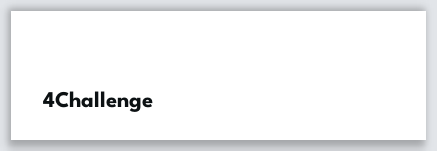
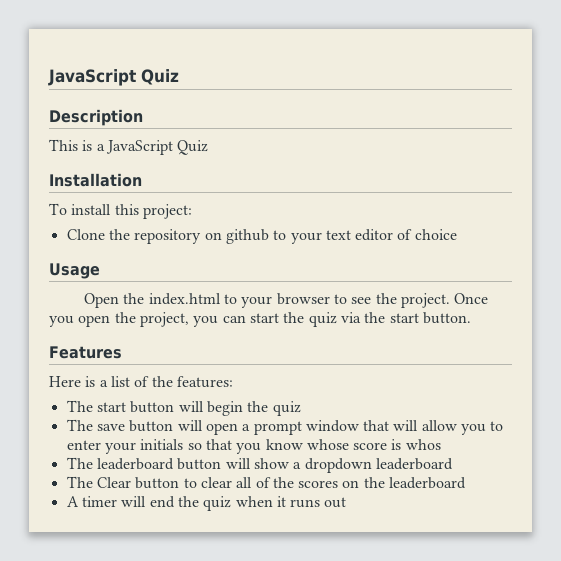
[43,91,153,112] 4Challenge -> [48,69,179,86] [49,109,143,126] [49,139,209,155] [49,173,142,187] [49,203,192,219] [66,229,457,244] [49,263,100,279] [83,293,489,308] [49,312,471,327] [49,346,122,359] [49,376,233,388] [66,400,301,416] [66,419,504,435] [66,439,441,454] [66,457,453,473] [66,476,467,489] [66,496,347,511] JavaScript Quiz // Description // This is a JavaScript Quiz // Installation // To install this project: // Clone the repository on github to your text editor of choice // Usage // Open the index.html to your browser to see the project. Once you open the project, you can start the quiz via the start button. // Features // Here is a list of the features: // The start button will begin the quiz // The save button will open a prompt window that will allow you to enter your initials so that you know whose score is whos // The leaderboard button will show a dropdown leaderboard // The Clear button to clear all of the scores on the leaderboard // A timer will end the quiz when it runs out

